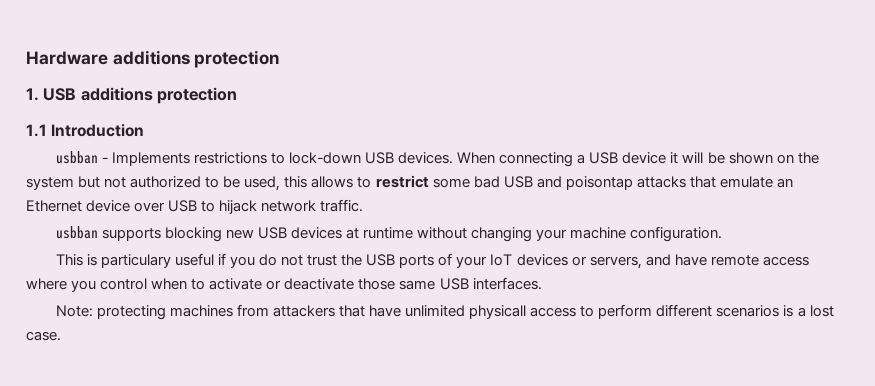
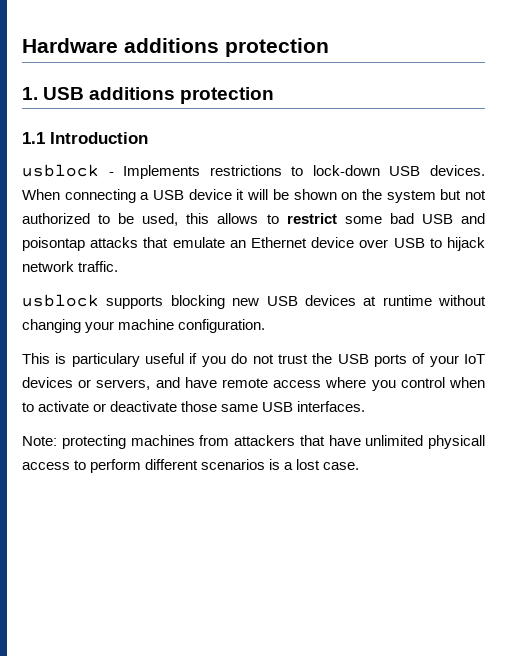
[55,151,98,164] usbban -> [22,164,99,177] usblock
[55,226,98,239] usbban -> [22,294,99,307] usblock

